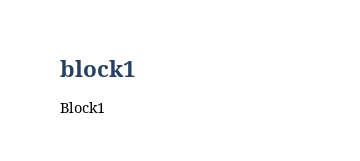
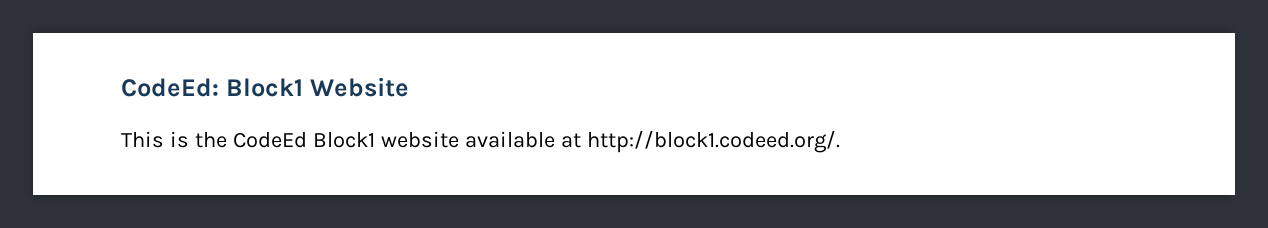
[60,60,136,77] [60,102,105,113] block1 // Block1 -> [121,77,409,97] [121,130,840,153] CodeEd: Block1 Website // This is the CodeEd Block1 website available at http://block1.codeed.org/.

